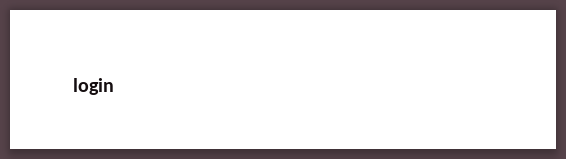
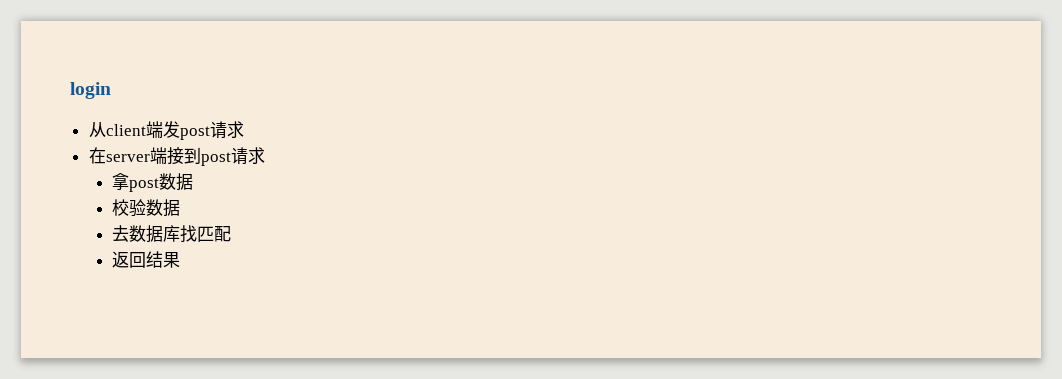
(114, 86) none -> [88,121,244,140] [88,147,265,166] [112,173,194,192] [112,199,181,217] [112,225,232,243] [112,251,181,268] // 从client端发post请求 // 在server端接到post请求 // 拿post数据 // 校验数据 // 去数据库找匹配 // 返回结果

